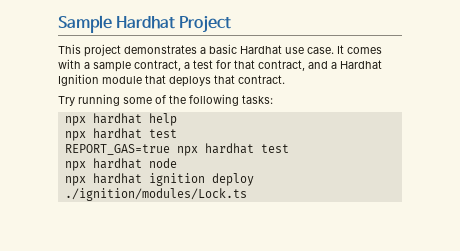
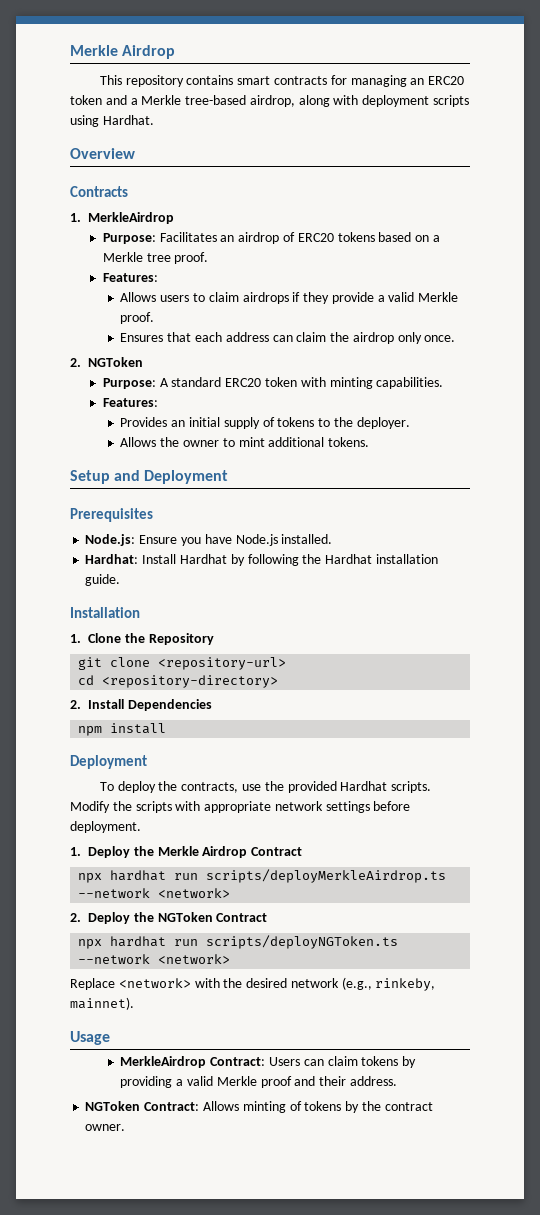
[58,15,232,33] [58,44,382,57] [58,59,382,72] [58,74,285,87] [58,94,273,106] [64,113,177,126] [64,128,177,141] [64,143,289,156] [64,158,177,171] [64,173,254,186] [64,188,247,201] Sample Hardhat Project // This project demonstrates a basic Hardhat use case. It comes with a sample contract, a test for that contract, and a Hardhat Ignition module that deploys that contract. // Try running some of the following tasks: // npx hardhat help // npx hardhat test // REPORT_GAS=true npx hardhat test // npx hardhat node // npx hardhat ignition deploy ./ignition/modules/Lock.ts -> [70,45,176,59] [99,75,465,87] [70,95,470,107] [70,115,154,127] [70,148,135,159] [70,186,128,197] [70,212,174,224] [102,232,440,244] [102,252,209,264] [102,273,158,282] [120,292,459,304] [120,312,155,324] [120,332,456,344] [70,357,143,367] [102,377,444,389] [102,398,158,407] [120,417,410,429] [120,437,370,447] [70,470,229,484] [70,508,153,522] [85,534,333,546] [85,554,438,566] [85,574,121,586] [70,607,140,618] [70,633,214,645] [78,657,287,670] [78,675,279,688] [70,699,212,711] [78,723,167,736] [70,755,147,769] [99,781,432,793] [70,801,411,813] [70,821,141,833] [70,846,303,858] [78,869,447,883] [78,888,231,898] [70,912,268,924] [78,935,399,949] [78,954,231,964] [70,977,436,991] [70,997,134,1010] [70,1031,110,1045] [120,1056,417,1068] [120,1076,397,1088] [85,1101,433,1113] [85,1124,126,1131] Merkle Airdrop // This repository contains smart contracts for managing an ERC20 token and a Merkle tree-based airdrop, along with deployment scripts using Hardhat. // Overview // Contracts // 1. MerkleAirdrop // Purpose: Facilitates an airdrop of ERC20 tokens based on a Merkle tree proof. // Features: // Allows users to claim airdrops if they provide a valid Merkle proof. // Ensures that each address can claim the airdrop only once. // 2. NGToken // Purpose: A standard ERC20 token with minting capabilities. // Features: // Provides an initial supply of tokens to the deployer. // Allows the owner to mint additional tokens. // Setup and Deployment // Prerequisites // Node.js: Ensure you have Node.js installed. // Hardhat: Install Hardhat by following the Hardhat installation guide. // Installation // 1. Clone the Repository // git clone <repository-url> // cd <repository-directory> // 2. Install Dependencies // npm install // Deployment // To deploy the contracts, use the provided Hardhat scripts. Modify the scripts with appropriate network settings before deployment. // 1. Deploy the Merkle Airdrop Contract // npx hardhat run scripts/deployMerkleAirdrop.ts --network <network> // 2. Deploy the NGToken Contract // npx hardhat run scripts/deployNGToken.ts --network <network> // Replace <network> with the desired network (e.g., rinkeby, mainnet). // Usage // MerkleAirdrop Contract: Users can claim tokens by providing a valid Merkle proof and their address. // NGToken Contract: Allows minting of tokens by the contract owner.

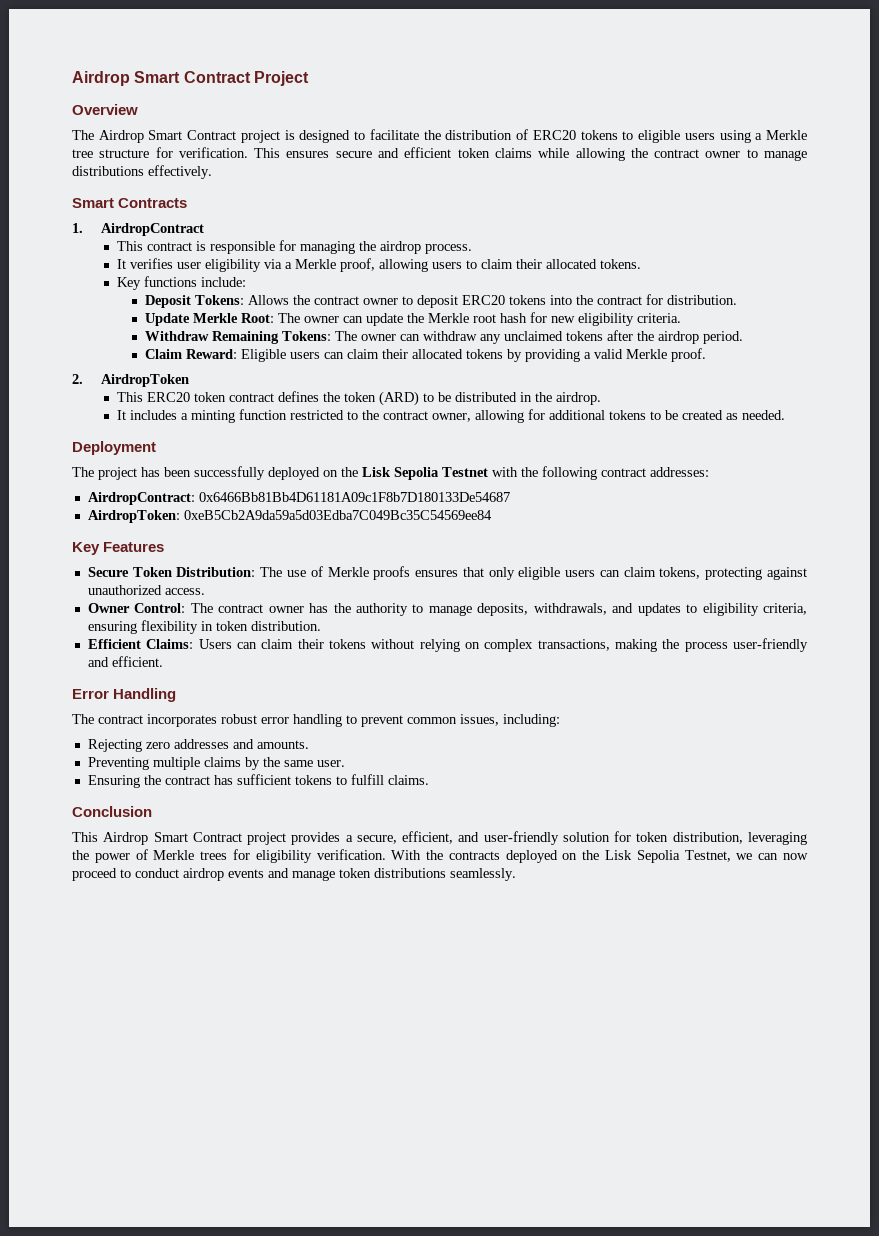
[70,45,176,59] [99,75,465,87] [70,95,470,107] [70,115,154,127] [70,148,135,159] [70,186,128,197] [70,212,174,224] [102,232,440,244] [102,252,209,264] [102,273,158,282] [120,292,459,304] [120,312,155,324] [120,332,456,344] [70,357,143,367] [102,377,444,389] [102,398,158,407] [120,417,410,429] [120,437,370,447] [70,470,229,484] [70,508,153,522] [85,534,333,546] [85,554,438,566] [85,574,121,586] [70,607,140,618] [70,633,214,645] [78,657,287,670] [78,675,279,688] [70,699,212,711] [78,723,167,736] [70,755,147,769] [99,781,432,793] [70,801,411,813] [70,821,141,833] [70,846,303,858] [78,869,447,883] [78,888,231,898] [70,912,268,924] [78,935,399,949] [78,954,231,964] [70,977,436,991] [70,997,134,1010] [70,1031,110,1045] [120,1056,358,1068] Merkle Airdrop // This repository contains smart contracts for managing an ERC20 token and a Merkle tree-based airdrop, along with deployment scripts using Hardhat. // Overview // Contracts // 1. MerkleAirdrop // Purpose: Facilitates an airdrop of ERC20 tokens based on a Merkle tree proof. // Features: // Allows users to claim airdrops if they provide a valid Merkle proof. // Ensures that each address can claim the airdrop only once. // 2. NGToken // Purpose: A standard ERC20 token with minting capabilities. // Features: // Provides an initial supply of tokens to the deployer. // Allows the owner to mint additional tokens. // Setup and Deployment // Prerequisites // Node.js: Ensure you have Node.js installed. // Hardhat: Install Hardhat by following the Hardhat installation guide. // Installation // 1. Clone the Repository // git clone <repository-url> // cd <repository-directory> // 2. Install Dependencies // npm install // Deployment // To deploy the contracts, use the provided Hardhat scripts. Modify the scripts with appropriate network settings before deployment. // 1. Deploy the Merkle Airdrop Contract // npx hardhat run scripts/deployMerkleAirdrop.ts --network <network> // 2. Deploy the NGToken Contract // npx hardhat run scripts/deployNGToken.ts --network <network> // Replace <network> with the desired network (e.g., rinkeby, mainnet). // Usage // MerkleAirdrop Contract: Users can claim -> [72,71,309,86] [72,104,138,115] [72,129,807,143] [72,147,807,161] [72,165,212,179] [72,198,188,208] [72,223,204,236] [116,240,472,254] [116,258,641,272] [116,276,246,290] [145,294,738,308] [145,312,682,326] [145,330,744,344] [145,349,464,362] Airdrop Smart Contract Project // Overview // The Airdrop Smart Contract project is designed to facilitate the distribution of ERC20 tokens to eligible users using a Merkle tree structure for verification. This ensures secure and efficient token claims while allowing the contract owner to manage distributions effectively. // Smart Contracts // 1. AirdropContract // This contract is responsible for managing the airdrop process. // It verifies user eligibility via a Merkle proof, allowing users to claim their allocated tokens. // Key functions include: // Deposit Tokens: Allows the contract owner to deposit ERC20 tokens into the contract for distribution. // Update Merkle Root: The owner can update the Merkle root hash for new eligibility criteria. // Withdraw Remaining Tokens: The owner can withdraw any unclaimed tokens after the airdrop period. // Claim Reward: Eligible users can claim their allocated
[260,1076,397,1088] [85,1101,433,1113] [85,1124,126,1131] proof and their address. // NGToken Contract: Allows minting of tokens by the contract owner. -> [671,348,707,362] [72,374,189,387] [116,391,601,406] [116,409,785,423] [72,441,156,455] [72,466,709,480] [87,492,510,505] [87,510,492,523] [72,542,165,555] [87,566,807,580] [87,585,205,595] [87,603,807,616] [87,620,321,634] [87,638,808,652] [87,656,163,667] [72,688,177,702] [72,714,560,727] [87,739,309,752] [87,757,345,770] [87,774,429,788] [72,806,152,817] [72,831,807,845] [72,849,808,863] [72,868,516,881] proof. // 2. AirdropToken // This ERC20 token contract defines the token (ARD) to be distributed in the airdrop. // It includes a minting function restricted to the contract owner, allowing for additional tokens to be created as needed. // Deployment // The project has been successfully deployed on the Lisk Sepolia Testnet with the following contract addresses: // AirdropContract: 0x6466Bb81Bb4D61181A09c1F8b7D180133De54687 // AirdropToken: 0xeB5Cb2A9da59a5d03Edba7C049Bc35C54569ee84 // Key Features // Secure Token Distribution: The use of Merkle proofs ensures that only eligible users can claim tokens, protecting against unauthorized access. // Owner Control: The contract owner has the authority to manage deposits, withdrawals, and updates to eligibility criteria, ensuring flexibility in token distribution. // Efficient Claims: Users can claim their tokens without relying on complex transactions, making the process user-friendly and efficient. // Error Handling // The contract incorporates robust error handling to prevent common issues, including: // Rejecting zero addresses and amounts. // Preventing multiple claims by the same user. // Ensuring the contract has sufficient tokens to fulfill claims. // Conclusion // This Airdrop Smart Contract project provides a secure, efficient, and user-friendly solution for token distribution, leveraging the power of Merkle trees for eligibility verification. With the contracts deployed on the Lisk Sepolia Testnet, we can now proceed to conduct airdrop events and manage token distributions seamlessly.

